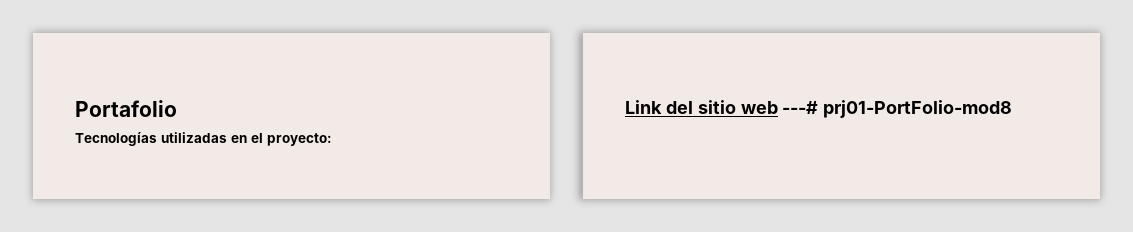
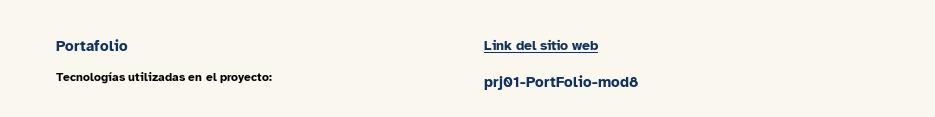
[782,101,819,114] ---# -> (599, 45) //

